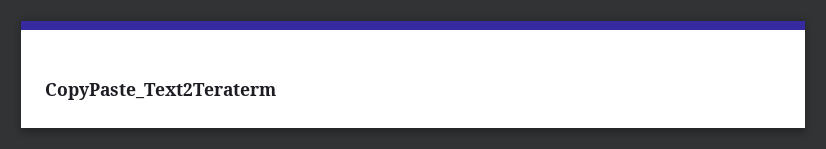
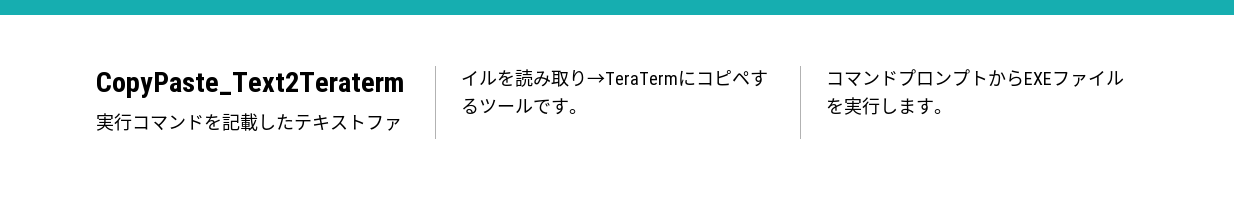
(276, 91) none -> [96,113,402,131] [461,69,768,87] [461,98,587,115] [826,69,1124,87] [826,97,952,115] // 実行コマンドを記載したテキストファイルを読み取り→TeraTermにコピペするツールです。 // コマンドプロンプトからEXEファイルを実行します。

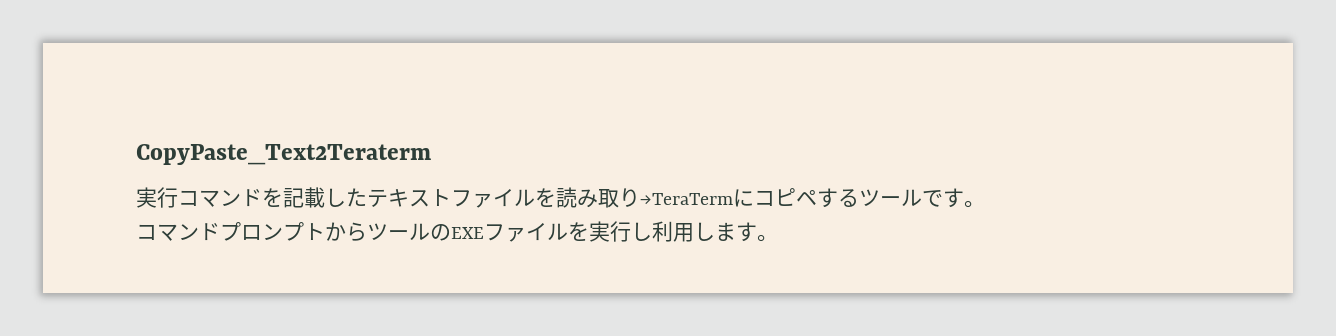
(1024, 78) none -> [367,223,451,241] ツールの
(898, 106) none -> [652,221,715,242] 利用し

